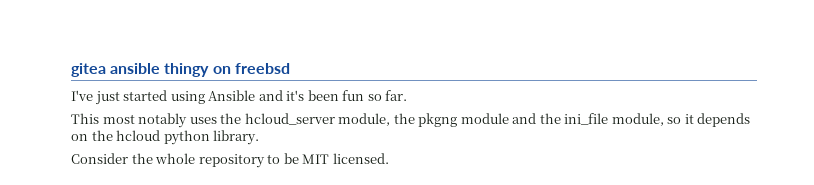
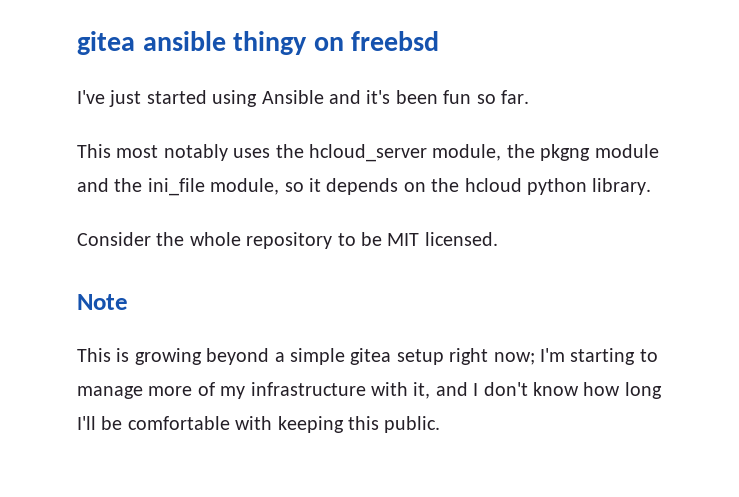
(389, 158) none -> [77,294,128,310] [77,348,658,365] [77,382,662,399] [77,416,441,433] // Note // This is growing beyond a simple gitea setup right now; I'm starting to manage more of my infrastructure with it, and I don't know how long I'll be comfortable with keeping this public.

